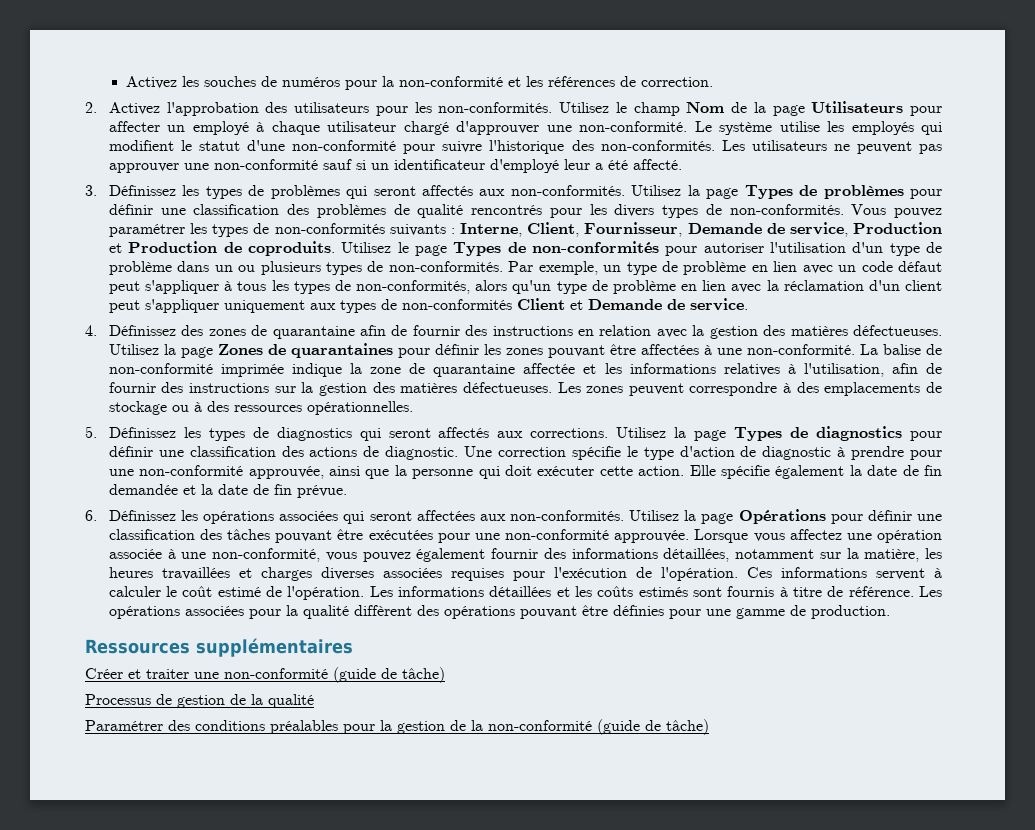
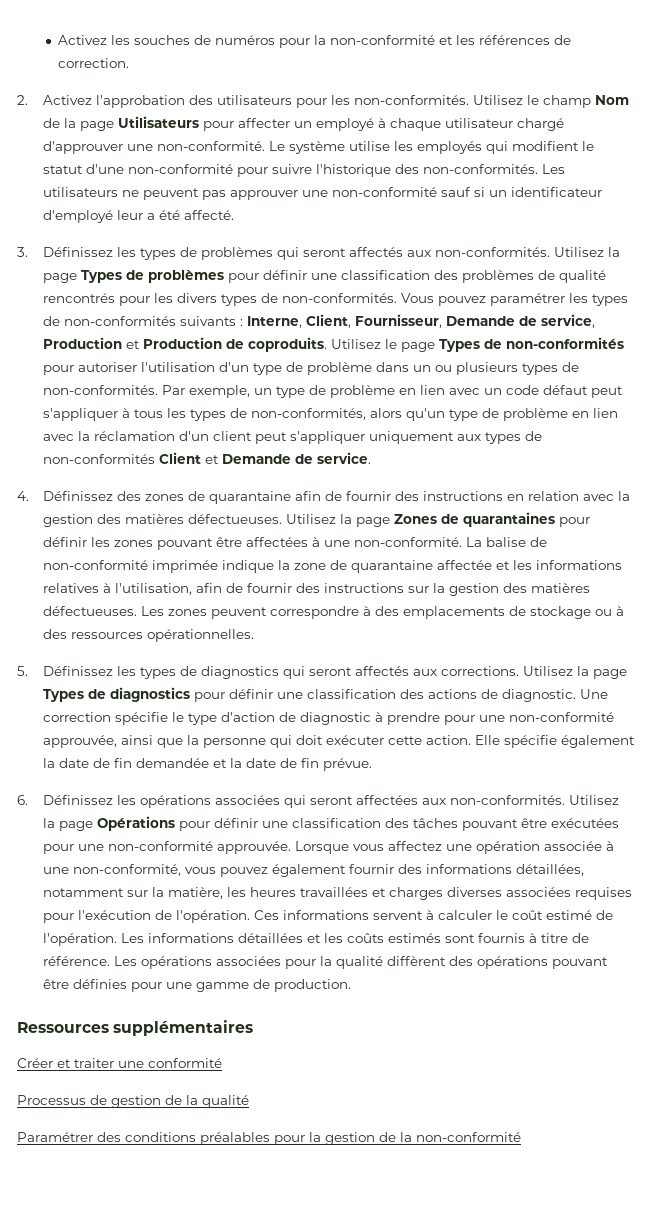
[224,667,445,683] non-conformité (guide de tâche) -> [148,1058,222,1068] conformité
[597,719,709,735] (guide de tâche) -> (521, 1137) none

